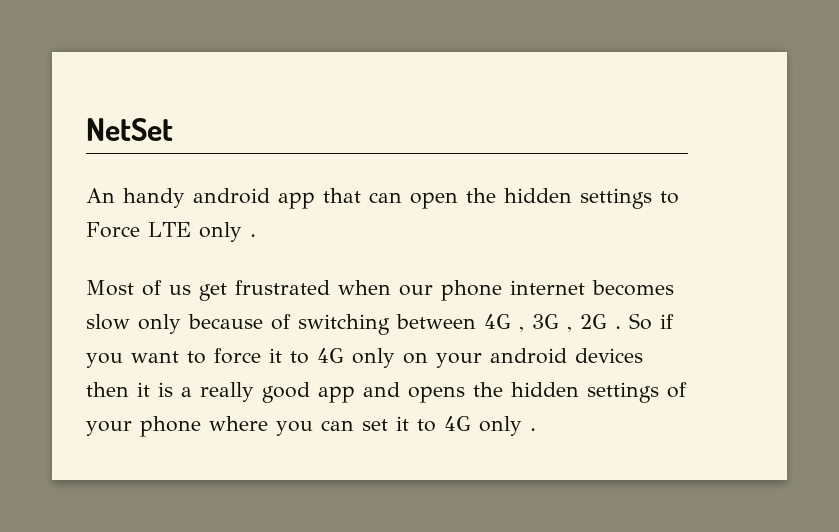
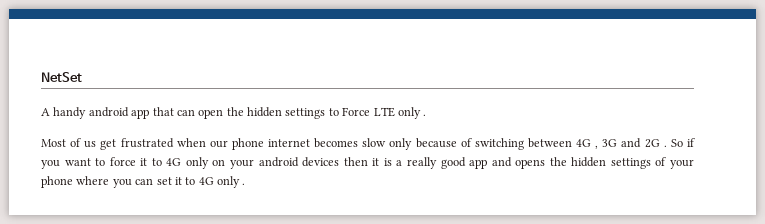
[86,188,115,203] An -> [41,108,50,116] A
[567,326,572,332] , -> [621,138,642,148] and

